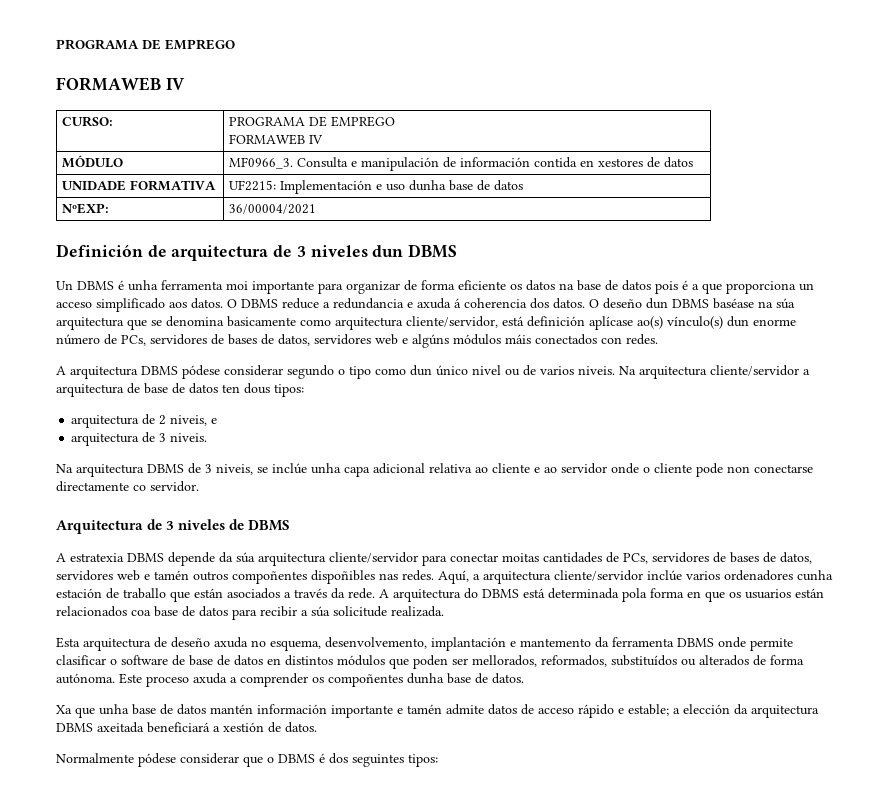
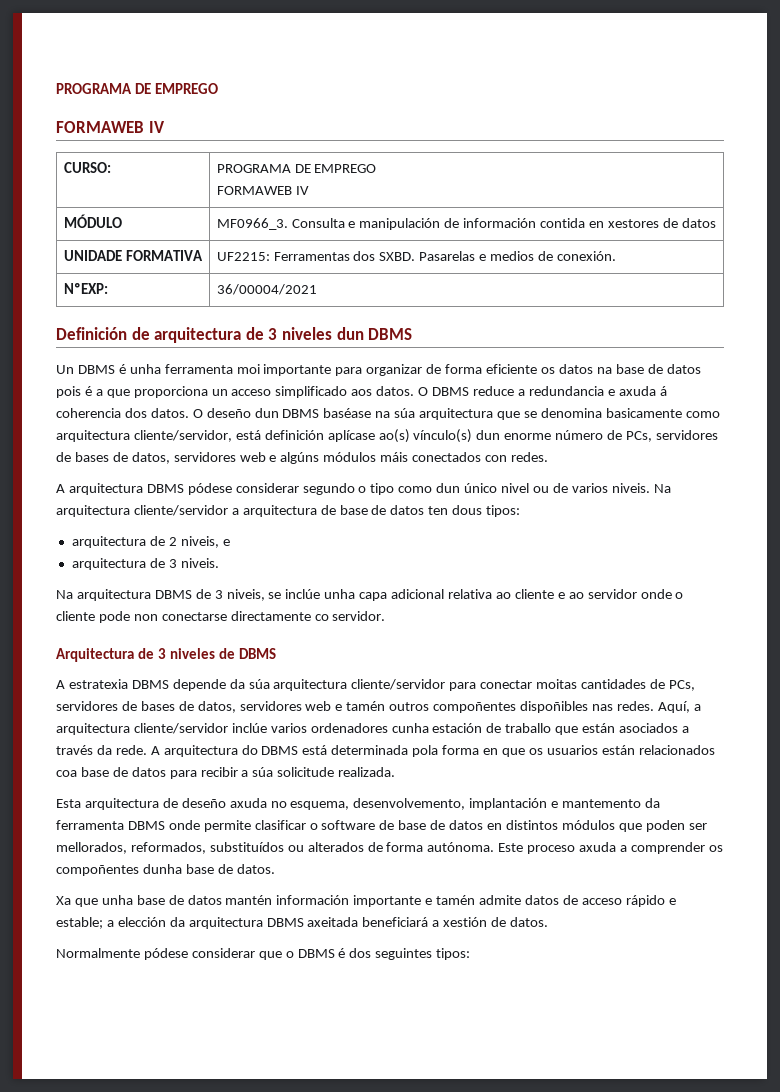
[280,180,524,194] Implementación e uso dunha base de datos -> [273,251,616,261] Ferramentas dos SXBD. Pasarelas e medios de conexión.

